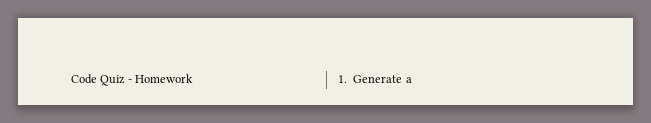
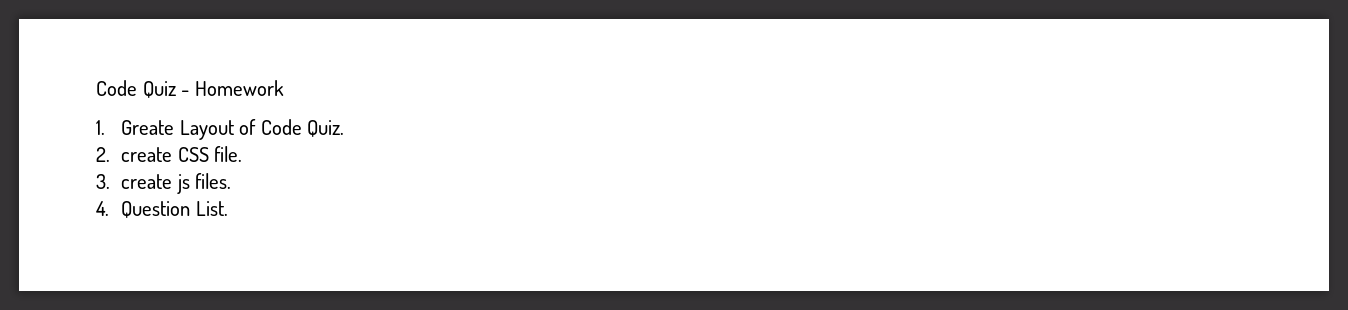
[353,75,412,83] Generate a -> [121,119,345,140] [96,146,243,162] [96,173,232,194] [96,201,228,218] Greate Layout of Code Quiz. // 2. create CSS file. // 3. create js files. // 4. Question List.

